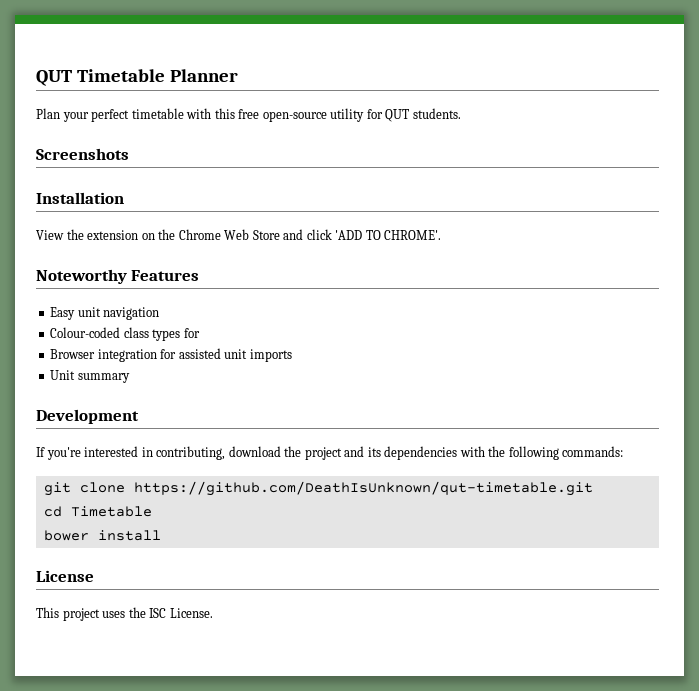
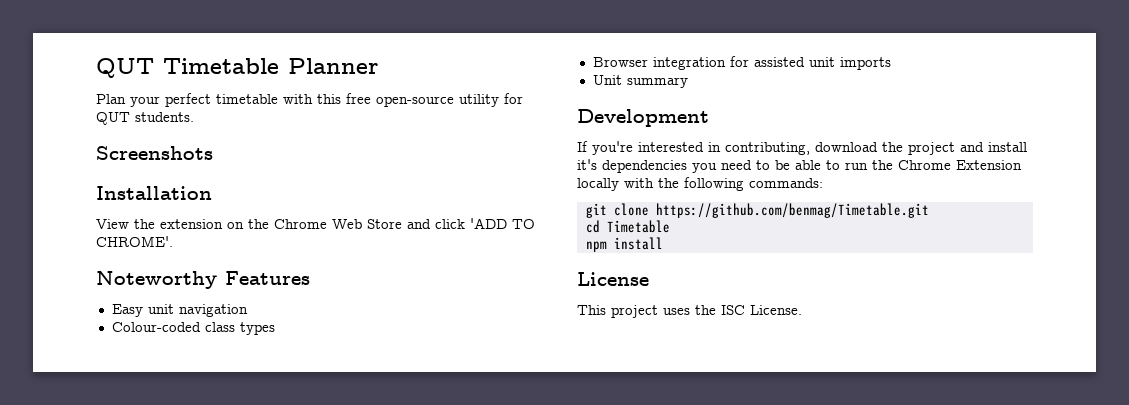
[183,328,200,338] for -> (275, 328) none
[367,446,458,460] its dependencies -> [988,142,1027,152] [577,159,1022,173] [577,178,619,191] install it's dependencies you need to be able to run the Chrome Extension locally
[133,481,593,496] https://github.com/DeathIsUnknown/qut-timetable.git -> [655,203,929,218] https://github.com/benmag/Timetable.git
[43,530,89,541] bower -> [585,241,607,252] npm

